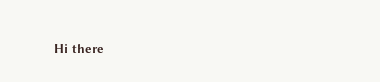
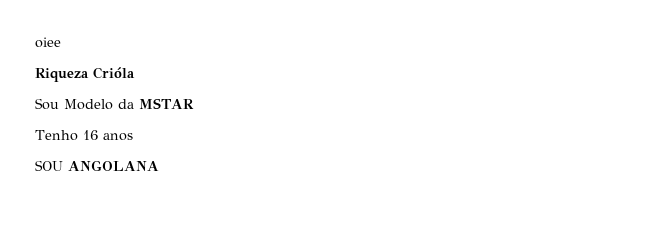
[54,44,104,53] Hi there -> [35,37,61,48] [35,67,135,82] [35,98,194,110] [35,130,133,141] [35,160,159,171] oiee // Riqueza Crióla // Sou Modelo da MSTAR // Tenho 16 anos // SOU ANGOLANA

